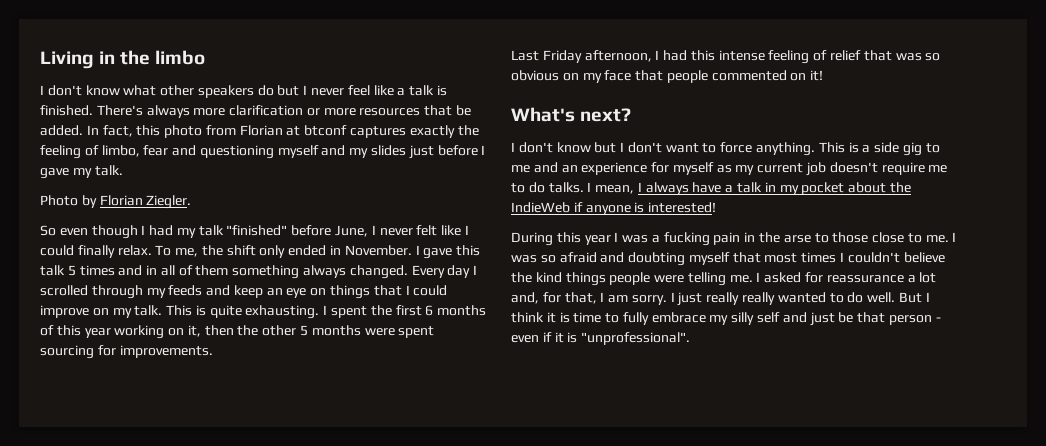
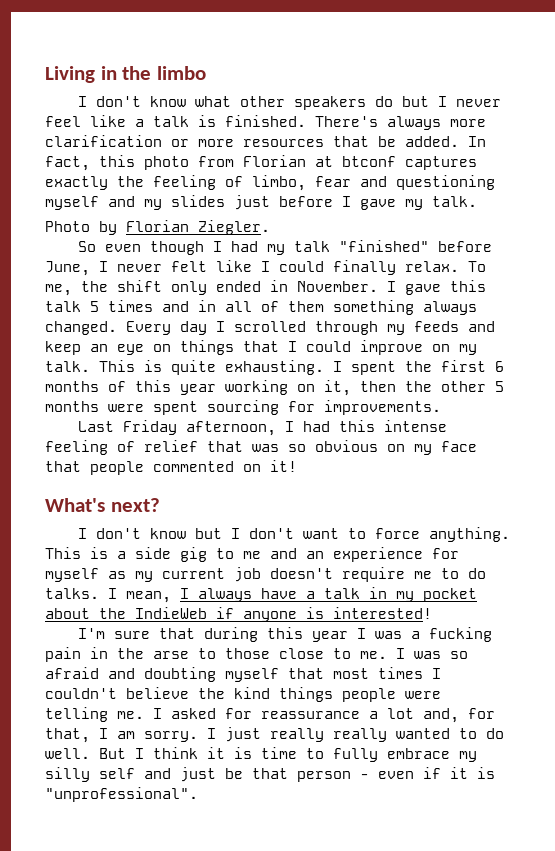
[511,232,553,246] During -> [77,627,258,642] I'm sure that during

